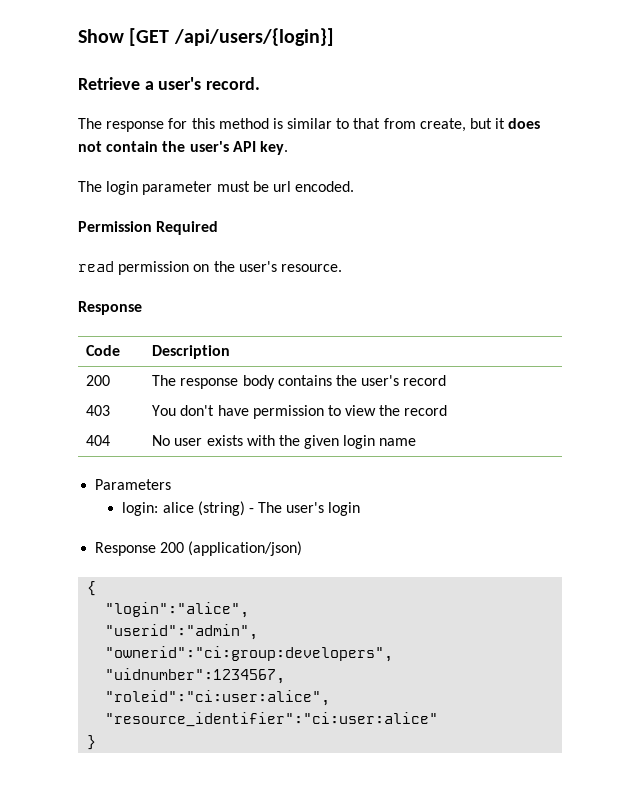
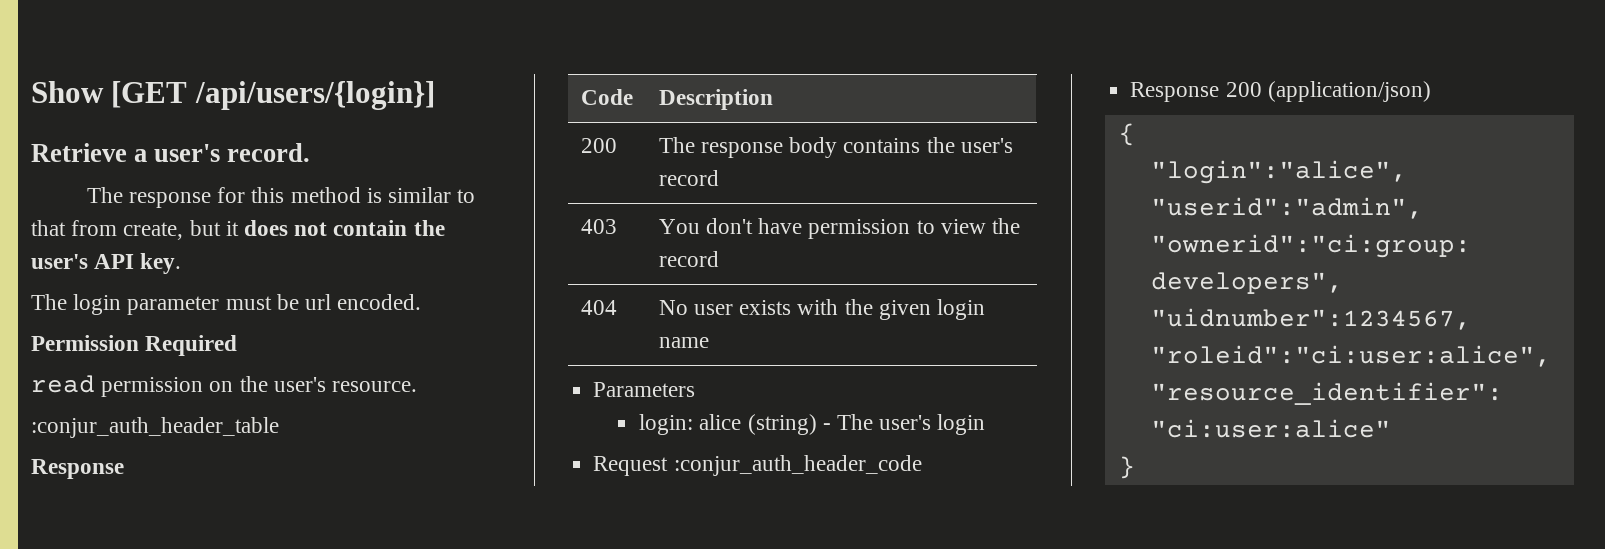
(342, 268) none -> [31,417,279,438] // :conjur_auth_header_table
(361, 509) none -> [593,455,922,476] // Request :conjur_auth_header_code

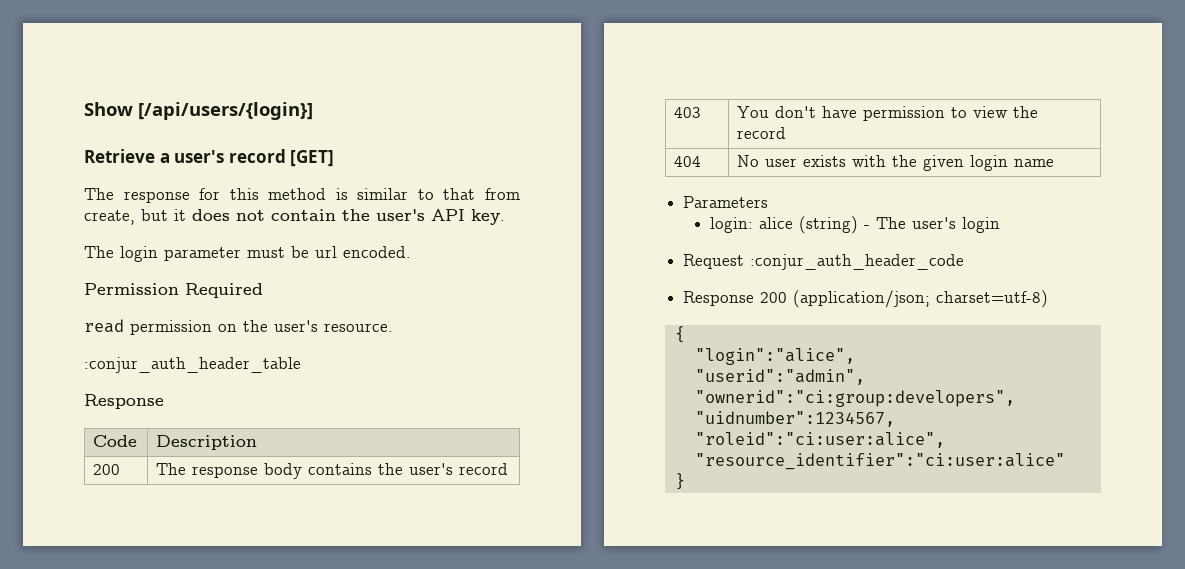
[111,81,435,110] [GET /api/users/{login}] -> [138,102,313,120] [/api/users/{login}]
[227,143,311,162] record. -> [228,149,335,167] record [GET]
[1267,81,1431,102] (application/json) -> [793,290,1049,308] (application/json; charset=utf-8)

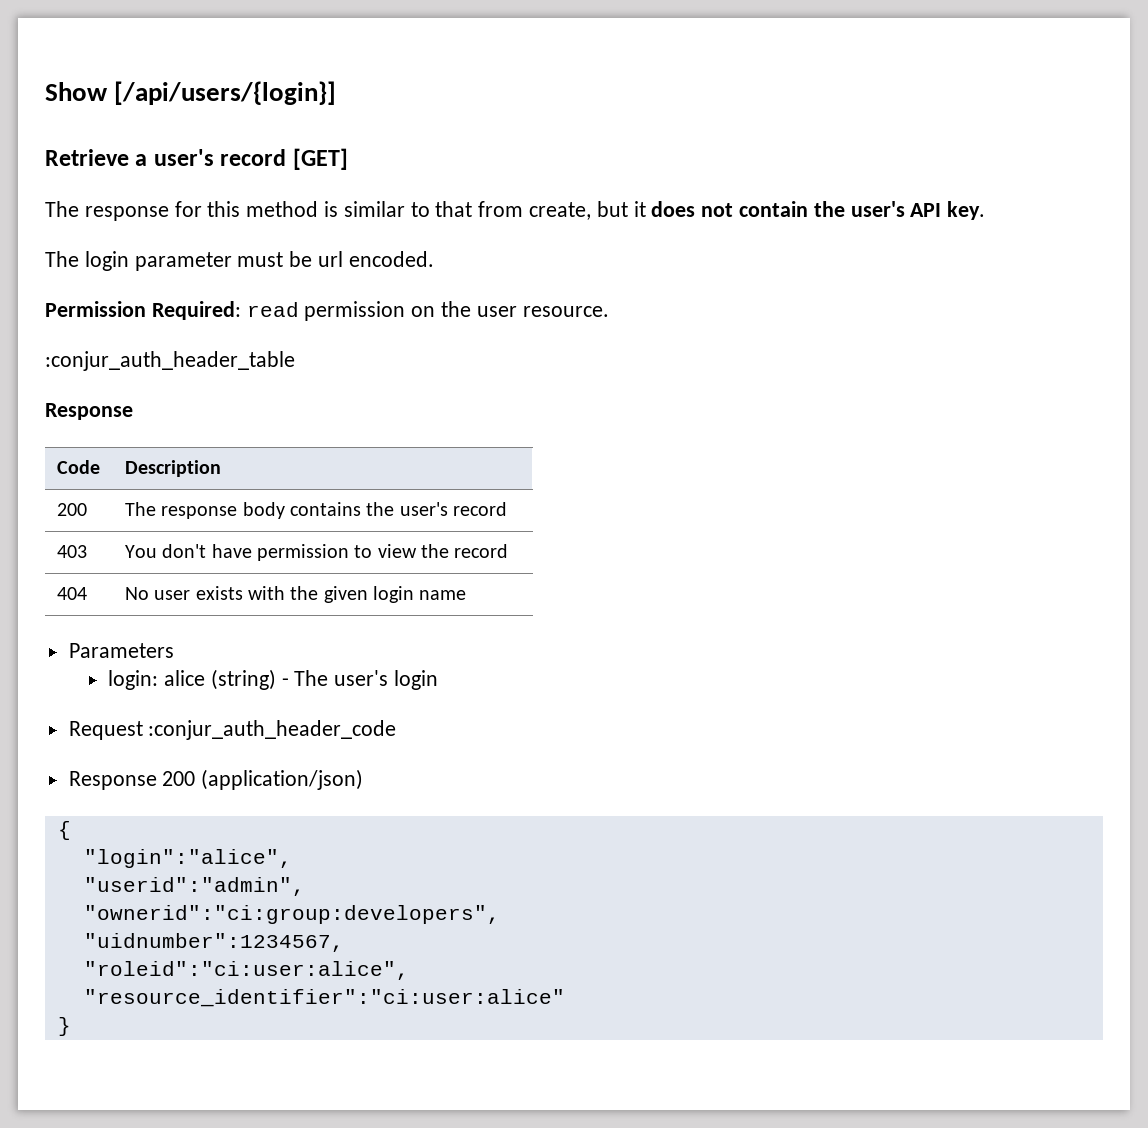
[185,283,263,298] Required // -> [151,301,241,320] Required:
[274,320,318,332] user's -> [476,306,517,317] user
[793,290,1049,308] (application/json; charset=utf-8) -> [201,769,364,790] (application/json)

